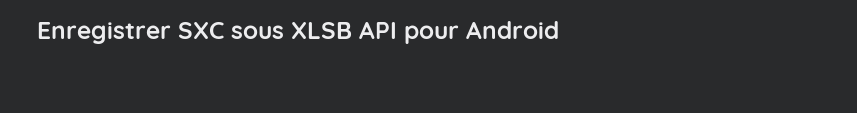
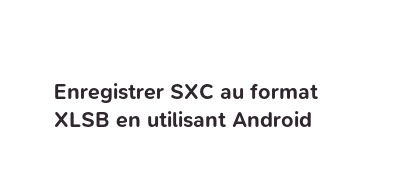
[231,21,459,44] sous XLSB API pour -> [220,83,318,99] [54,111,226,128] au format XLSB en utilisant

